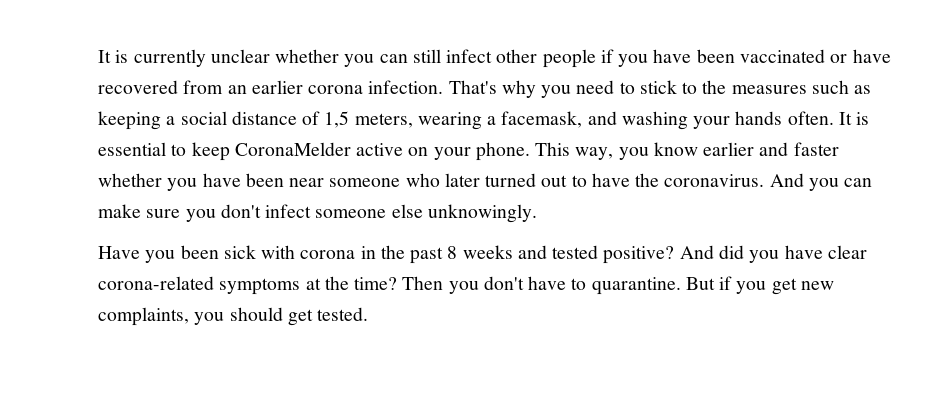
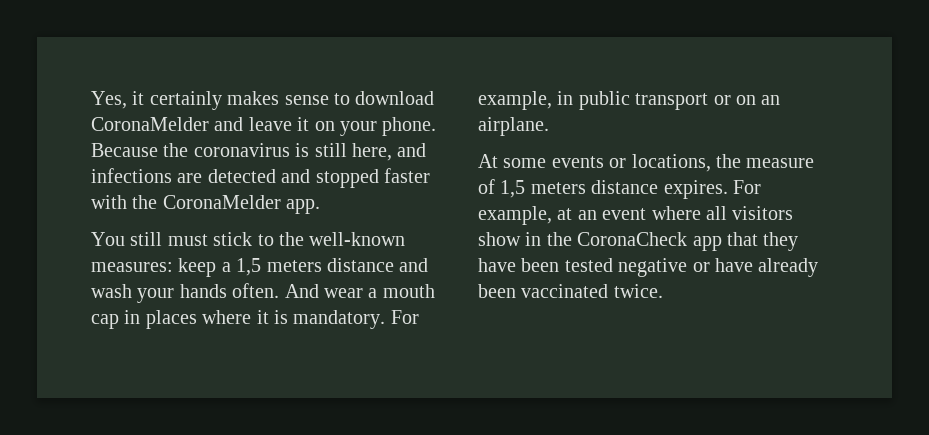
[98,49,891,68] [98,80,872,98] [98,111,870,130] [98,142,839,161] [98,173,873,191] [98,204,537,223] [98,245,867,264] [98,276,834,295] [98,307,369,326] It is currently unclear whether you can still infect other people if you have been vaccinated or have recovered from an earlier corona infection. That's why you need to stick to the measures such as keeping a social distance of 1,5 meters, wearing a facemask, and washing your hands often. It is essential to keep CoronaMelder active on your phone. This way, you know earlier and faster whether you have been near someone who later turned out to have the coronavirus. And you can make sure you don't infect someone else unknowingly. // Have you been sick with corona in the past 8 weeks and tested positive? And did you have clear corona-related symptoms at the time? Then you don't have to quarantine. But if you get new complaints, you should get tested. -> [91,91,435,110] [91,117,437,136] [91,143,427,161] [91,168,430,188] [91,195,321,214] [91,232,406,246] [91,258,429,277] [91,283,435,303] [91,310,419,329] [478,91,781,110] [478,117,549,136] [478,154,815,172] [478,179,761,199] [478,206,794,225] [478,232,799,251] [478,258,819,277] [478,284,663,298] Yes, it certainly makes sense to download CoronaMelder and leave it on your phone. Because the coronavirus is still here, and infections are detected and stopped faster with the CoronaMelder app. // You still must stick to the well-known measures: keep a 1,5 meters distance and wash your hands often. And wear a mouth cap in places where it is mandatory. For example, in public transport or on an airplane. // At some events or locations, the measure of 1,5 meters distance expires. For example, at an event where all visitors show in the CoronaCheck app that they have been tested negative or have already been vaccinated twice.

